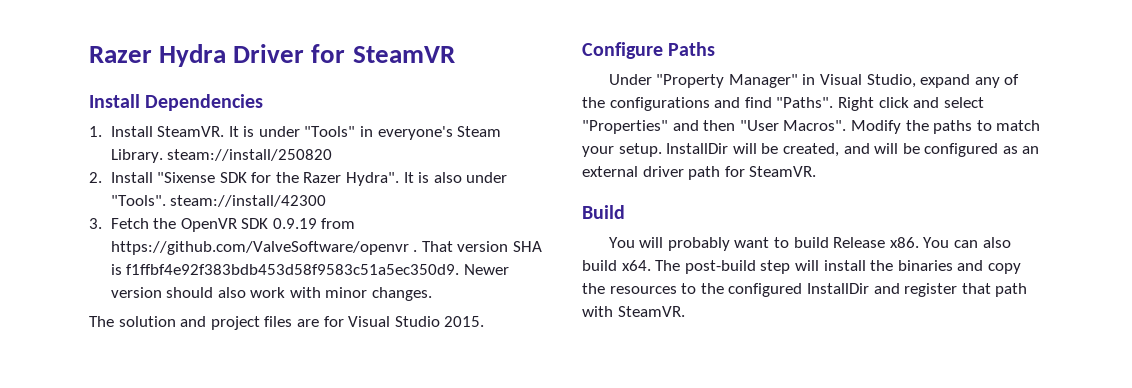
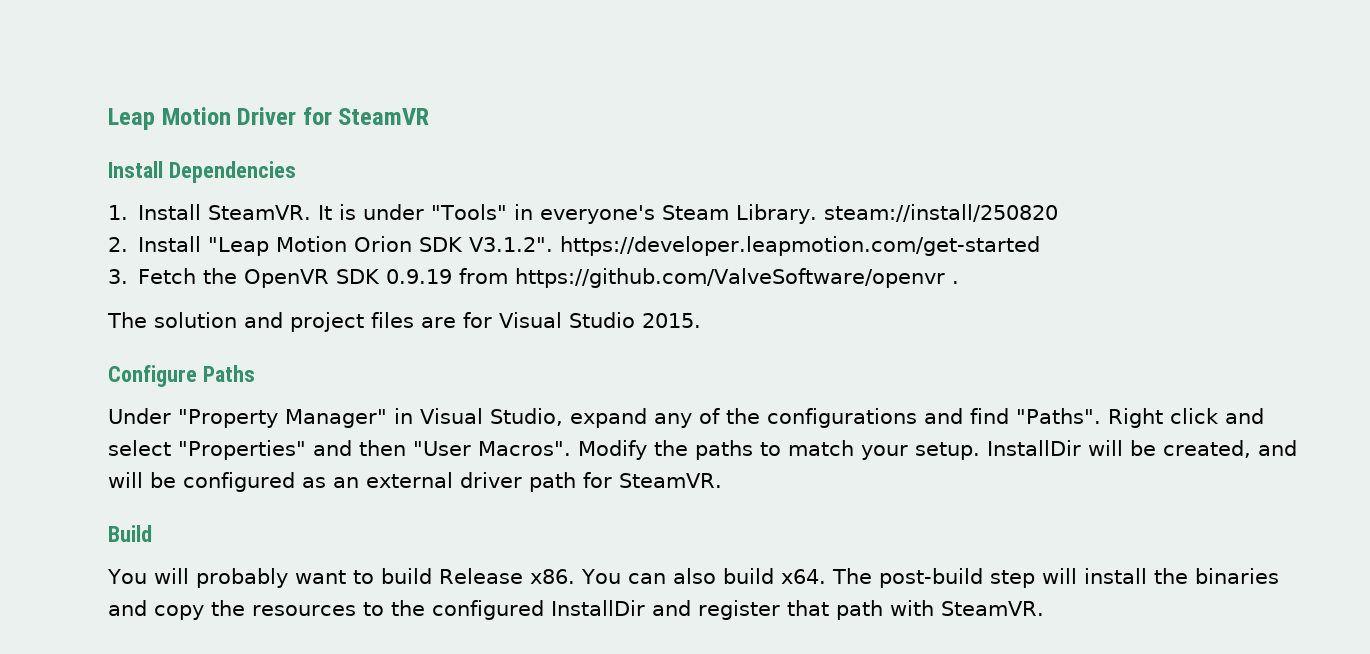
[89,44,227,67] Razer Hydra -> [108,107,231,130] Leap Motion
[157,172,508,186] [110,195,327,207] "Sixense SDK for the Razer Hydra". It is also under "Tools". steam://install/42300 -> [208,236,1041,256] "Leap Motion Orion SDK V3.1.2". https://developer.leapmotion.com/get-started
[421,241,542,252] [110,264,509,275] [110,287,433,301] That version SHA is f1ffbf4e92f383bdb453d58f9583c51a5ec350d9. Newer version should also work with minor changes. -> (960, 282) none

